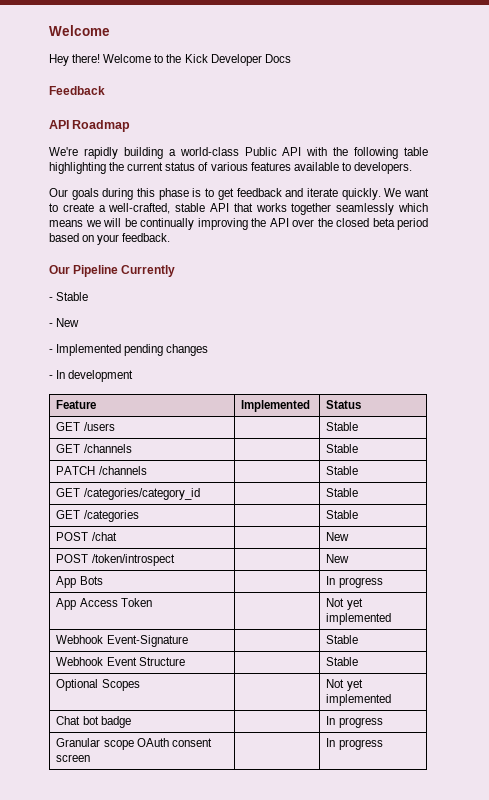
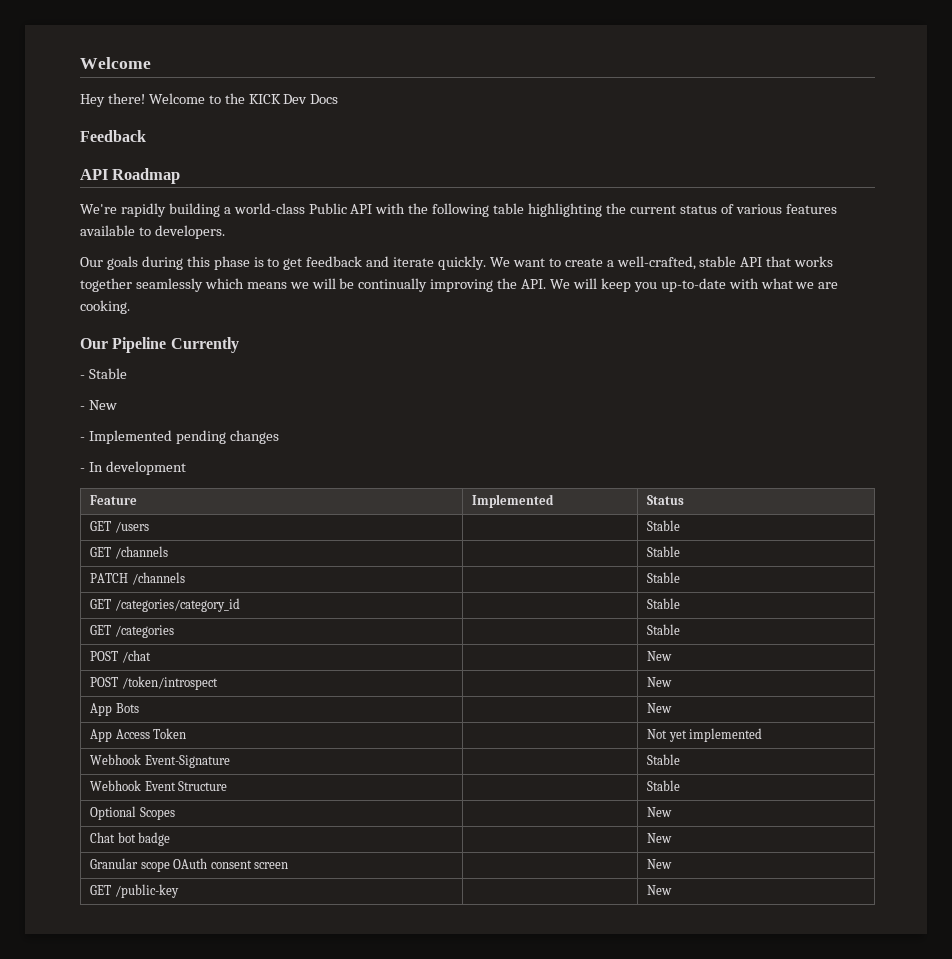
[184,54,262,66] Kick Developer -> [248,94,308,104] KICK Dev
[269,218,428,230] [49,233,171,245] API over the closed beta period based on your feedback. -> [521,278,839,292] [80,300,130,314] API. We will keep you up-to-date with what we are cooking.
[326,576,383,588] In progress -> [647,703,673,713] New
[326,679,363,691] [326,694,392,706] Not yet implemented -> [647,807,673,817] New
[326,716,383,728] In progress -> [647,833,673,843] New
[326,738,383,750] In progress -> [647,859,673,869] [90,884,179,898] [647,885,673,895] New // GET /public-key | | New

